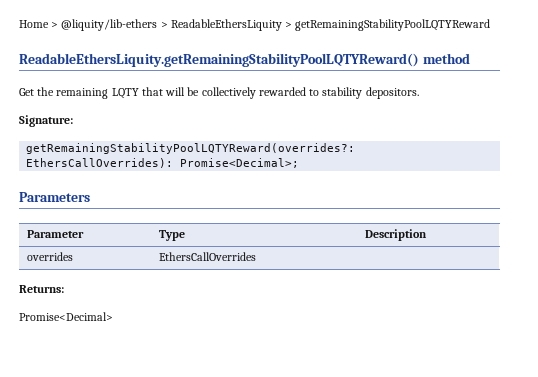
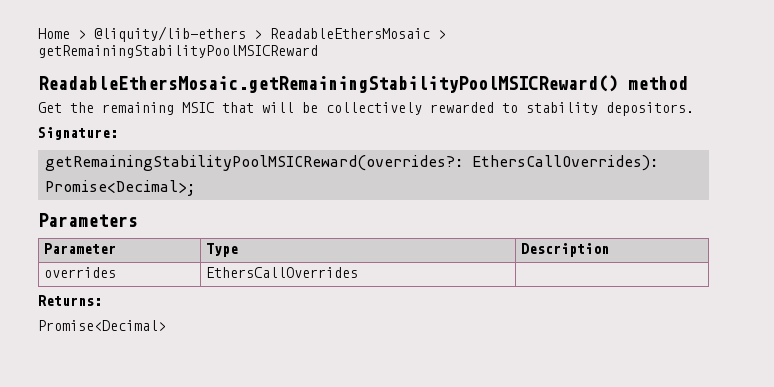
[170,19,491,31] [19,53,419,67] ReadableEthersLiquity > getRemainingStabilityPoolLQTYReward // ReadableEthersLiquity.getRemainingStabilityPoolLQTYReward() -> [270,28,446,39] [38,45,318,58] [38,75,618,93] ReadableEthersMosaic > getRemainingStabilityPoolMSICReward // ReadableEthersMosaic.getRemainingStabilityPoolMSICReward()
[111,88,139,99] LQTY -> [182,102,214,113] MSIC
[26,143,356,154] getRemainingStabilityPoolLQTYReward(overrides?: -> [45,155,464,171] getRemainingStabilityPoolMSICReward(overrides?:

